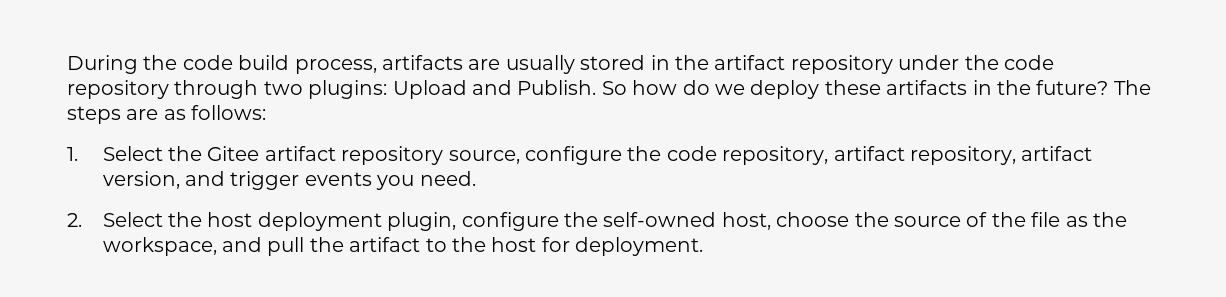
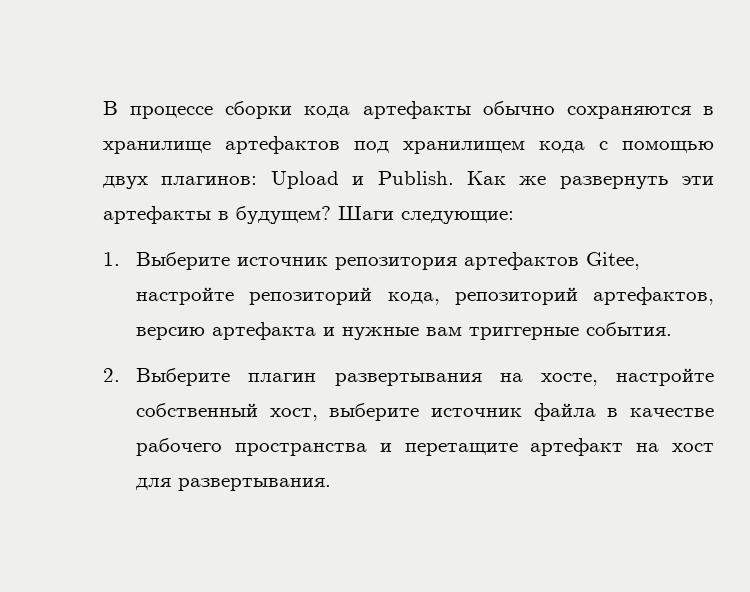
[67,55,1054,74] [67,80,1151,99] [67,105,267,124] [67,146,1093,165] [102,171,476,190] [67,212,1128,231] [102,237,704,256] During the code build process, artifacts are usually stored in the artifact repository under the code repository through two plugins: Upload and Publish. So how do we deploy these artifacts in the future? The steps are as follows: // 1. Select the Gitee artifact repository source, configure the code repository, artifact repository, artifact version, and trigger events you need. // 2. Select the host deployment plugin, configure the self-owned host, choose the source of the file as the workspace, and pull the artifact to the host for deployment. -> [103,101,714,119] [103,136,714,154] [103,171,714,189] [103,206,514,224] [103,252,641,270] [136,287,714,305] [136,322,673,340] [103,368,714,386] [136,403,714,421] [136,438,714,456] [136,478,332,491] В процессе сборки кода артефакты обычно сохраняются в хранилище артефактов под хранилищем кода с помощью двух плагинов: Upload и Publish. Как же развернуть эти артефакты в будущем? Шаги следующие: // 1. Выберите источник репозитория артефактов Gitee, настройте репозиторий кода, репозиторий артефактов, версию артефакта и нужные вам триггерные события. // 2. Выберите плагин развертывания на хосте, настройте собственный хост, выберите источник файла в качестве рабочего пространства и перетащите артефакт на хост для развертывания.

